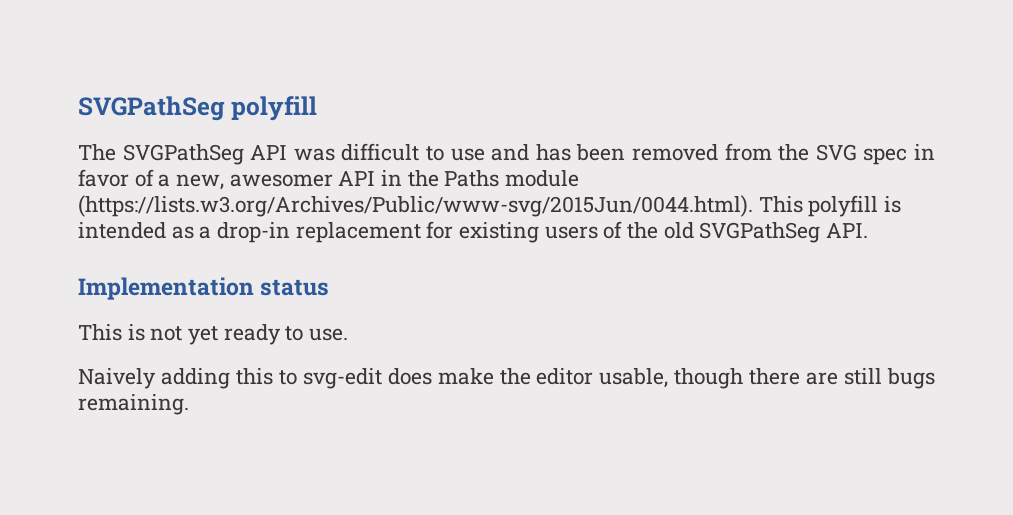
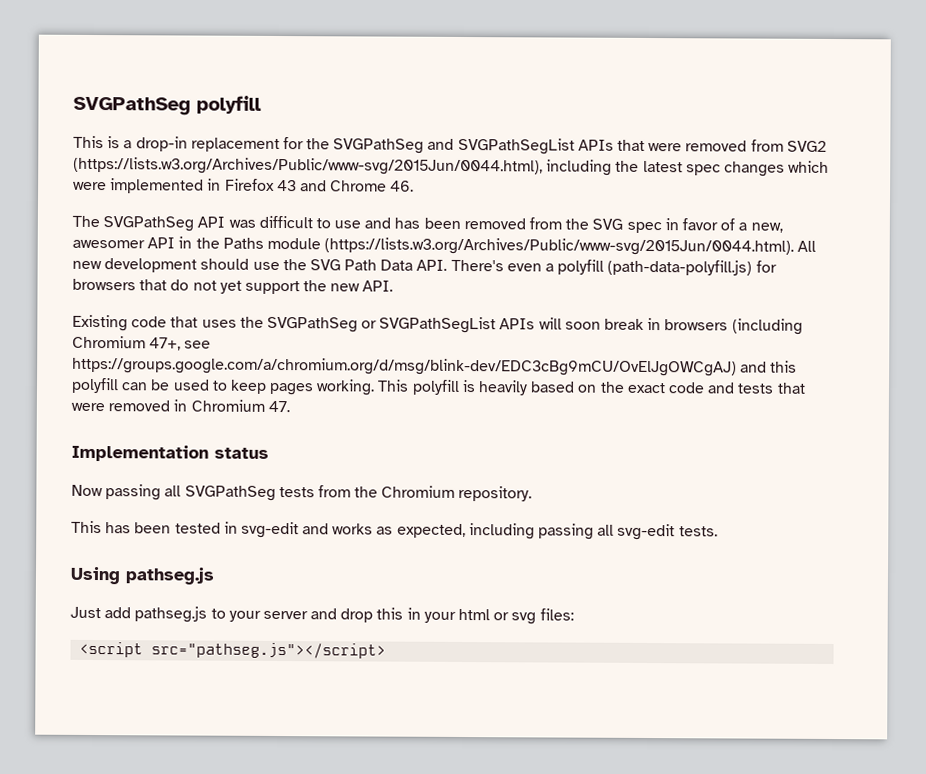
(317, 108) none -> [73,135,827,155] [73,156,830,177] [73,178,415,194] // This is a drop-in replacement for the SVGPathSeg and SVGPathSegList APIs that were removed from SVG2 (https://lists.w3.org/Archives/Public/www-svg/2015Jun/0044.html), including the latest spec changes which were implemented in Firefox 43 and Chrome 46.
[758,195,902,217] [78,221,869,243] [78,277,330,300] [78,324,349,345] [78,368,936,389] [78,394,189,415] This polyfill is intended as a drop-in replacement for existing users of the old SVGPathSeg API. // Implementation status // This is not yet ready to use. // Naively adding this to svg-edit does make the editor usable, though there are still bugs remaining. -> [797,240,817,252] [72,258,777,276] [72,278,394,295] [72,314,803,335] [72,335,212,351] [72,356,798,377] [71,377,806,396] [71,399,290,413] [71,444,269,462] [71,484,533,502] [71,520,718,541] [70,566,215,585] [70,606,574,625] [79,641,387,659] All new development should use the SVG Path Data API. There's even a polyfill (path-data-polyfill.js) for browsers that do not yet support the new API. // Existing code that uses the SVGPathSeg or SVGPathSegList APIs will soon break in browsers (including Chromium 47+, see https://groups.google.com/a/chromium.org/d/msg/blink-dev/EDC3cBg9mCU/OvElJgOWCgAJ) and this polyfill can be used to keep pages working. This polyfill is heavily based on the exact code and tests that were removed in Chromium 47. // Implementation status // Now passing all SVGPathSeg tests from the Chromium repository. // This has been tested in svg-edit and works as expected, including passing all svg-edit tests. // Using pathseg.js // Just add pathseg.js to your server and drop this in your html or svg files: // <script src="pathseg.js"></script>

